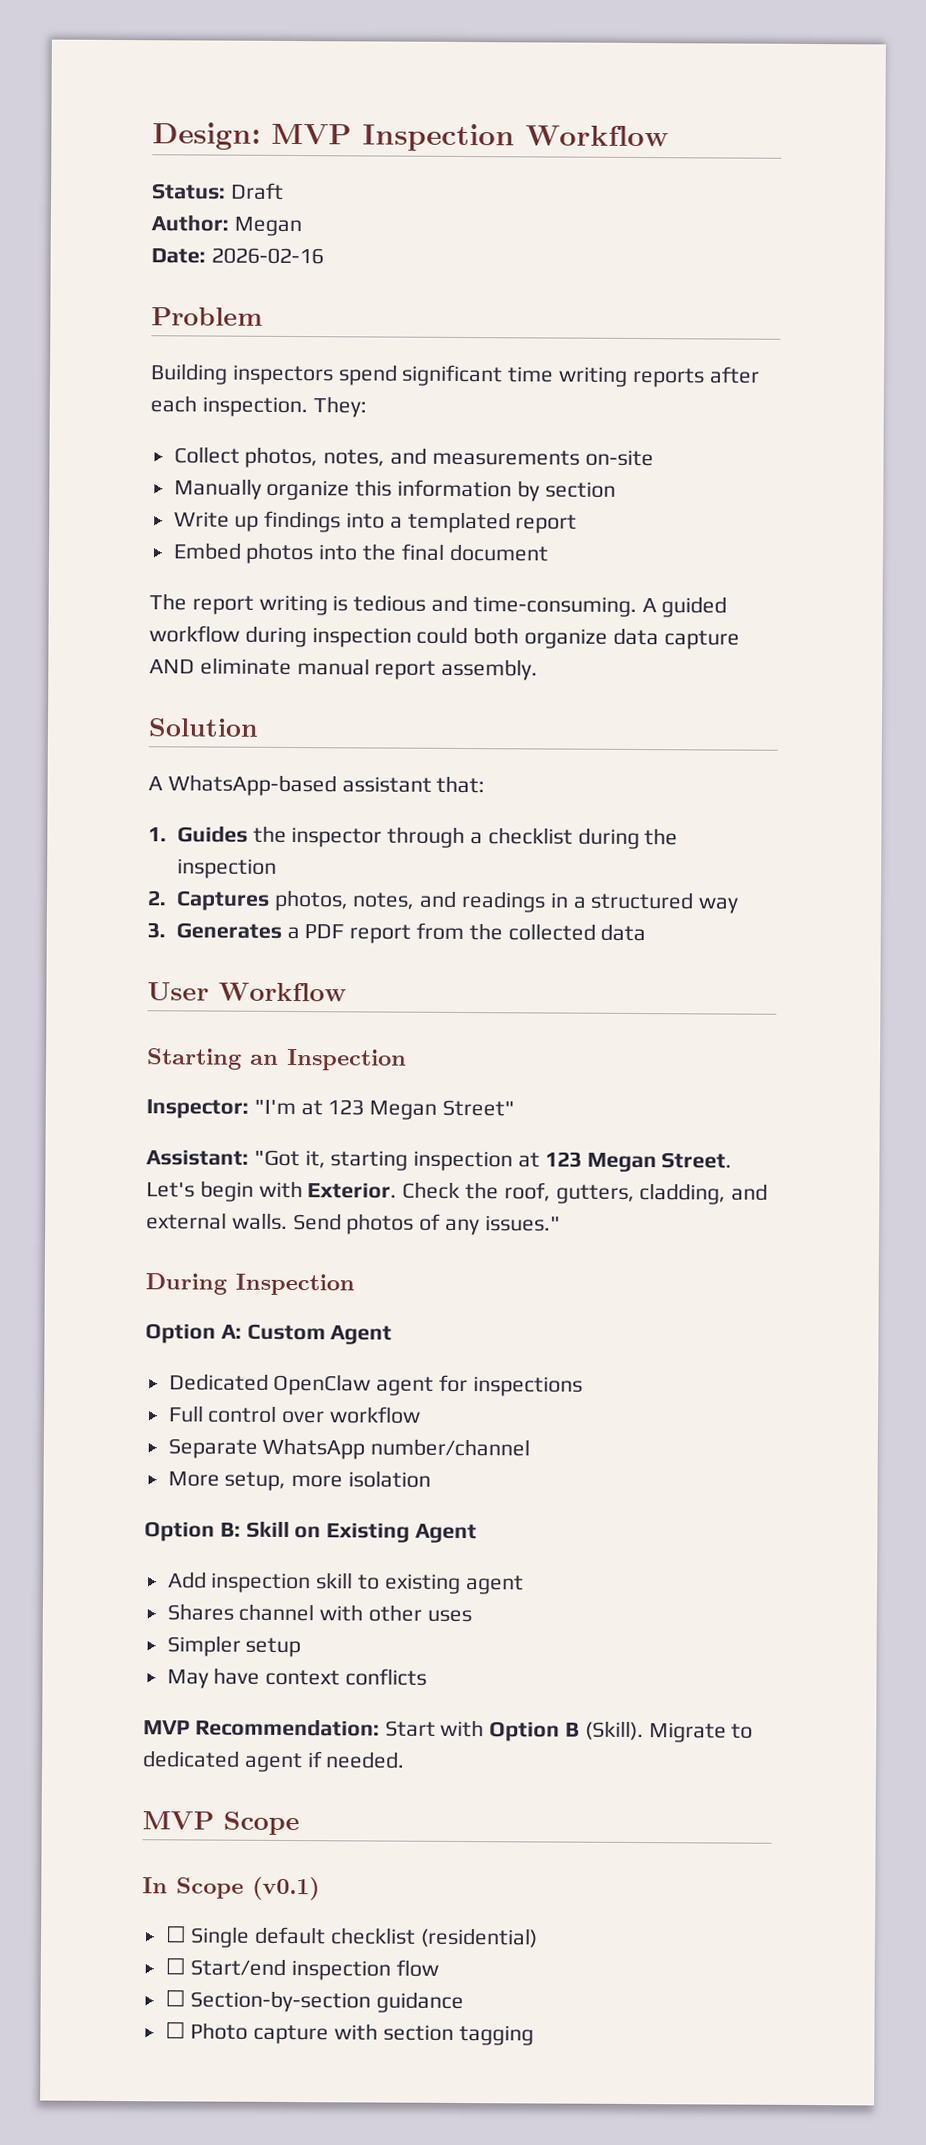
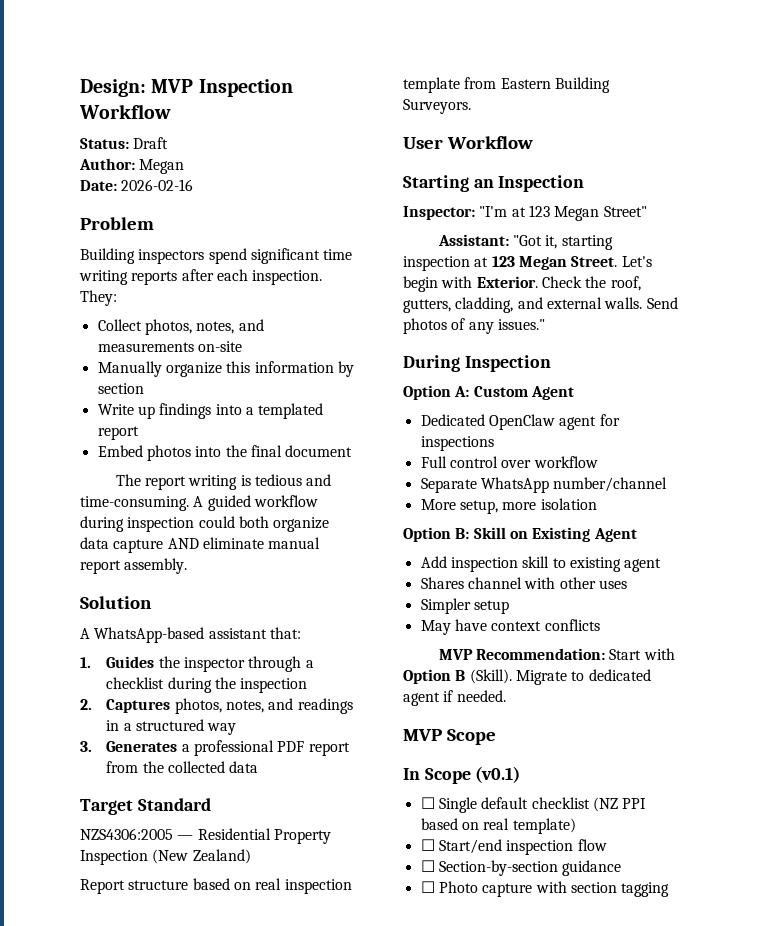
(300, 933) none -> [193,740,274,756] professional
(647, 932) none -> [80,798,211,815] [80,828,331,844] [80,849,251,865] [80,878,352,894] [403,77,610,93] [403,99,471,114] // Target Standard // NZS4306:2005 — Residential Property Inspection (New Zealand) // Report structure based on real inspection template from Eastern Building Surveyors.
[419,1927,538,1948] (residential) -> [592,797,647,812] [420,818,576,834] (NZ PPI based on real template)

